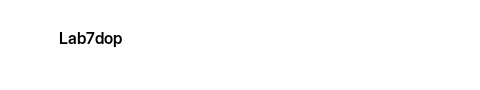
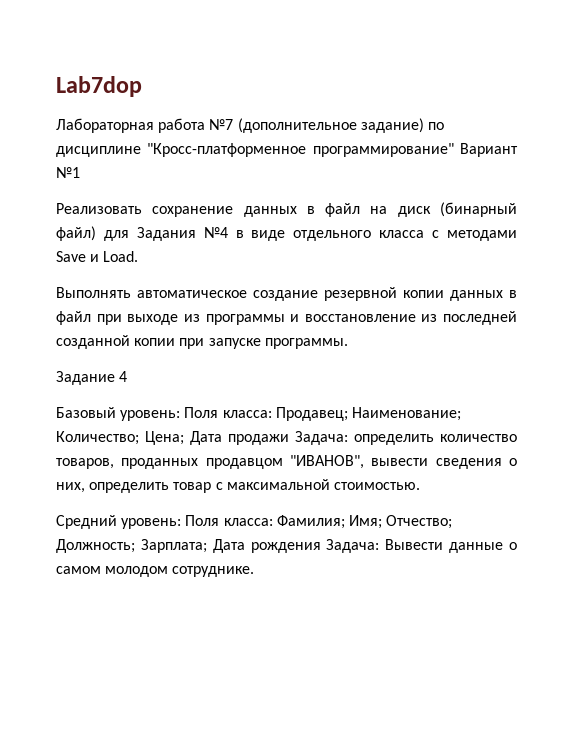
(122, 40) none -> [56,118,444,133] [56,143,518,157] [56,167,80,178] [56,202,517,217] [56,226,517,241] [56,251,139,262] [56,287,517,301] [56,311,517,325] [56,335,348,349] [56,371,128,385] [56,407,461,421] [56,431,517,445] [56,455,517,469] [56,479,420,493] [56,515,453,529] [56,539,517,553] [56,566,255,577] // Лабораторная работа №7 (дополнительное задание) по дисциплине "Кросс-платформенное программирование" Вариант №1 // Реализовать сохранение данных в файл на диск (бинарный файл) для Задания №4 в виде отдельного класса с методами Save и Load. // Выполнять автоматическое создание резервной копии данных в файл при выходе из программы и восстановление из последней созданной копии при запуске программы. // Задание 4 // Базовый уровень: Поля класса: Продавец; Наименование; Количество; Цена; Дата продажи Задача: определить количество товаров, проданных продавцом "ИВАНОВ", вывести сведения о них, определить товар с максимальной стоимостью. // Средний уровень: Поля класса: Фамилия; Имя; Отчество; Должность; Зарплата; Дата рождения Задача: Вывести данные о самом молодом сотруднике.

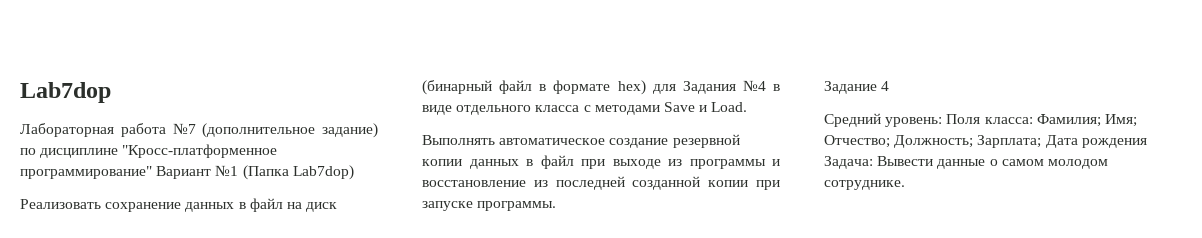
(80, 172) none -> [242,165,354,180] (Папка Lab7dop)
[56,226,96,241] файл) -> [499,80,646,95] файл в формате hex)
[56,407,461,421] [56,431,517,445] [56,455,517,469] [56,479,420,493] // Базовый уровень: Поля класса: Продавец; Наименование; Количество; Цена; Дата продажи Задача: определить количество товаров, проданных продавцом "ИВАНОВ", вывести сведения о них, определить товар с максимальной стоимостью. -> (890, 86) none

